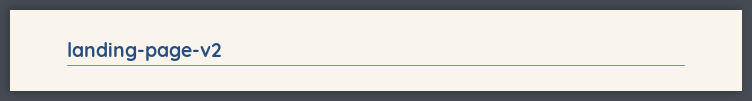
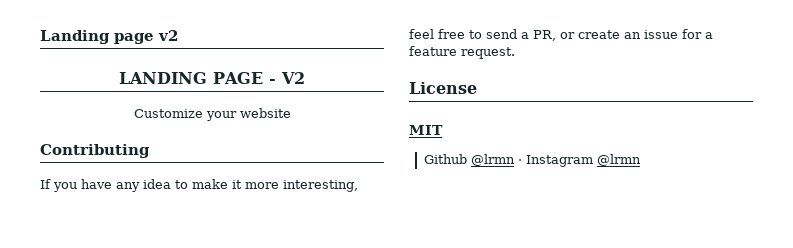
[67,42,221,61] landing-page-v2 -> [40,30,178,44] [119,72,305,84] [133,108,291,121] [40,144,150,158] [40,179,358,192] [409,29,713,41] [409,46,515,59] [409,82,477,94] [409,125,443,135] [423,154,641,167] Landing page v2 // LANDING PAGE - V2 // Customize your website // Contributing // If you have any idea to make it more interesting, feel free to send a PR, or create an issue for a feature request. // License // MIT // Github @lrmn · Instagram @lrmn

